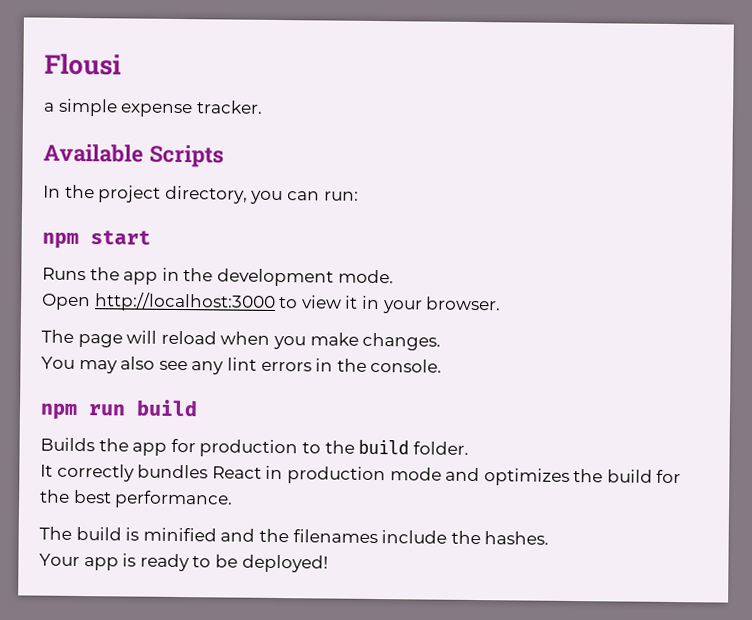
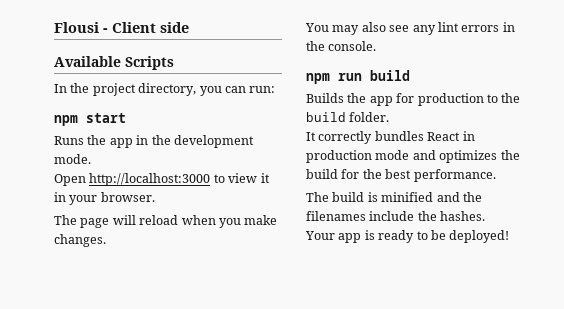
[43,98,263,118] // a simple expense tracker. -> [103,22,189,33] - Client side

